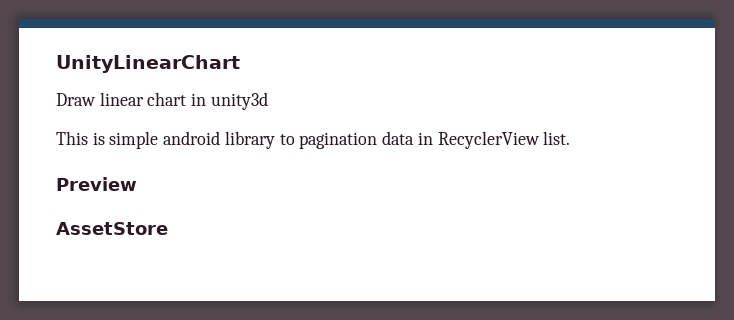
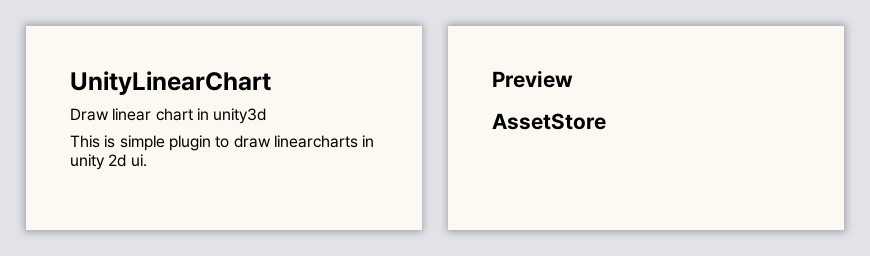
[163,131,571,149] android library to pagination data in RecyclerView list. -> [168,135,375,151] [70,154,147,170] plugin to draw linearcharts in unity 2d ui.

